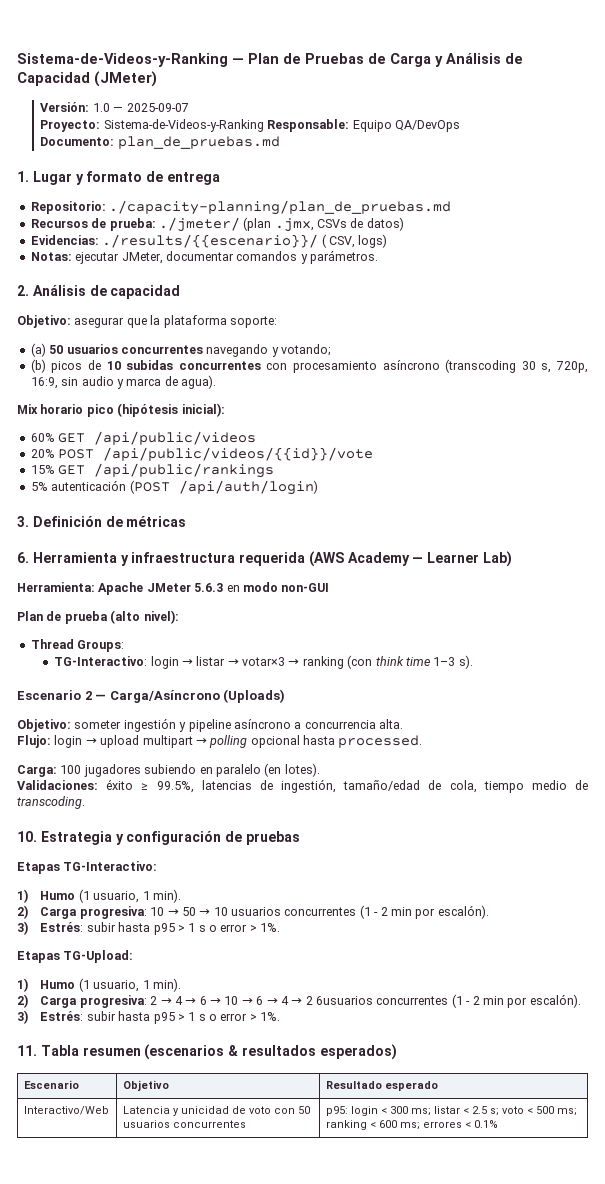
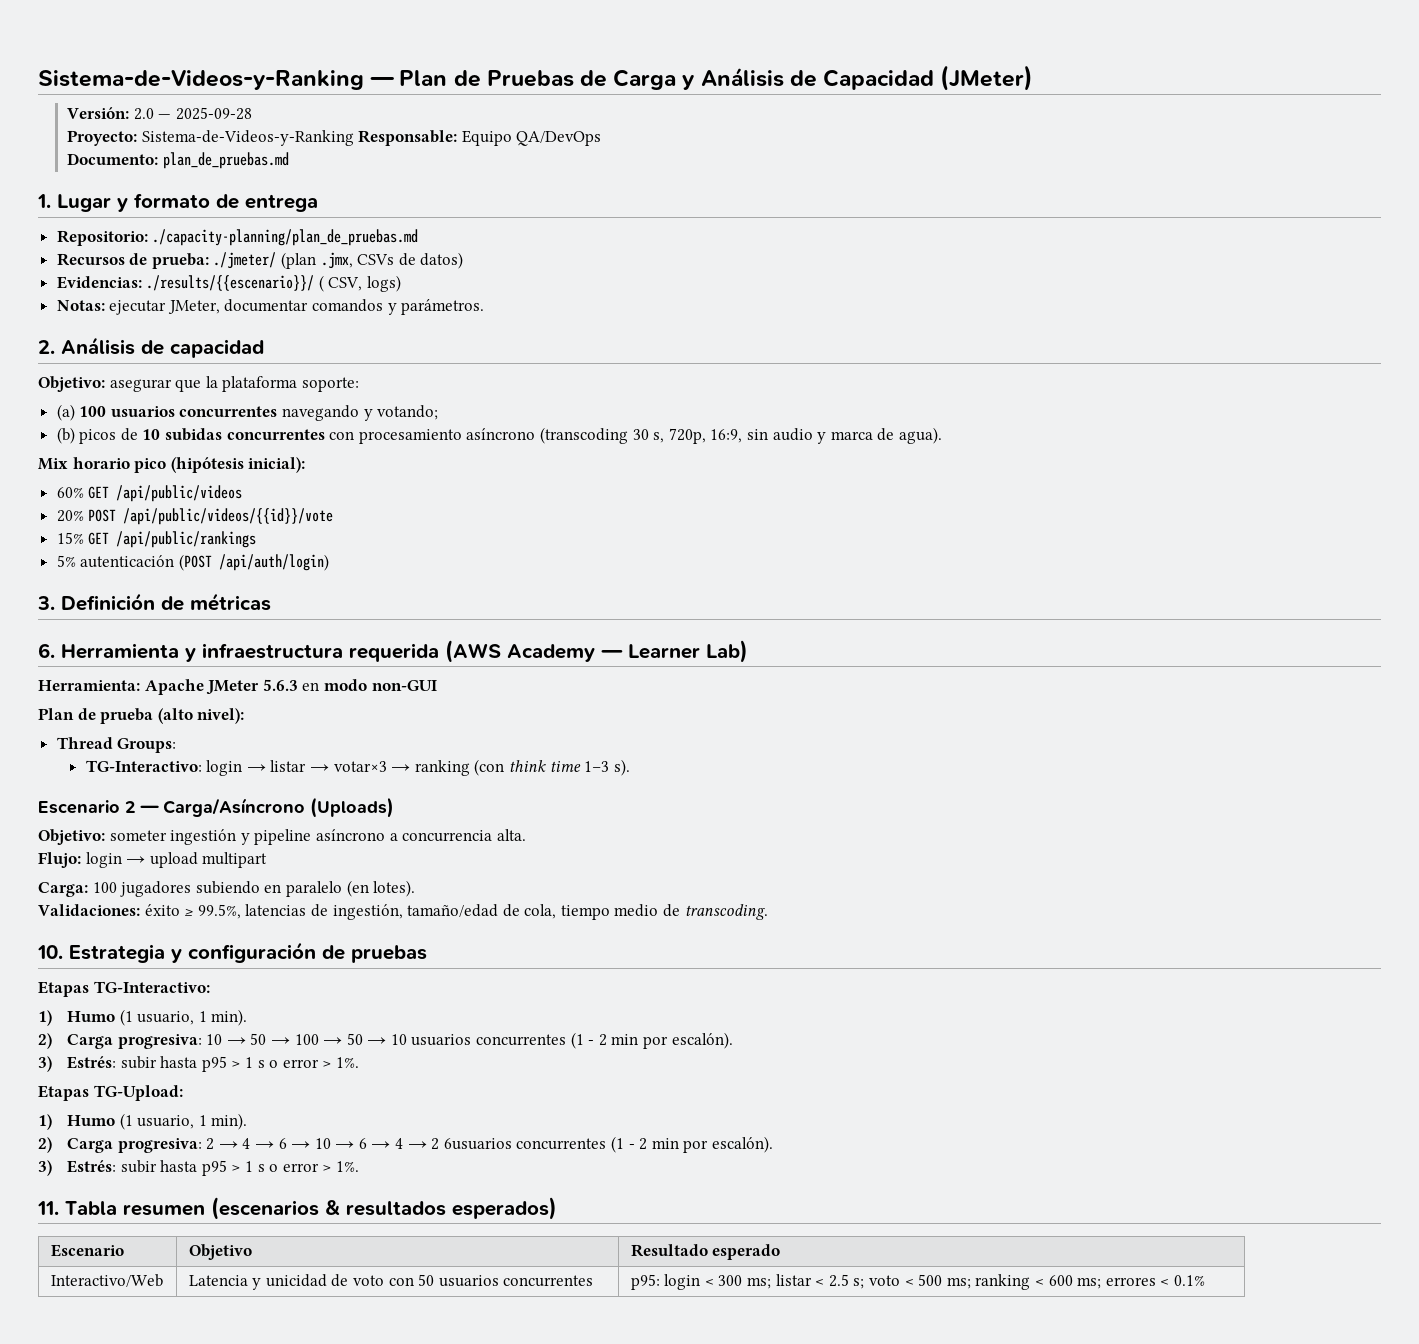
[92,103,189,112] 1.0 — 2025-09-07 -> [133,107,252,120] 2.0 — 2025-09-28
[49,345,64,354] 50 -> [79,406,107,417] 100
[195,735,423,748] → polling opcional hasta processed. -> (268, 860) none
(211, 912) none -> [294,1033,387,1045] 100 → 50 →

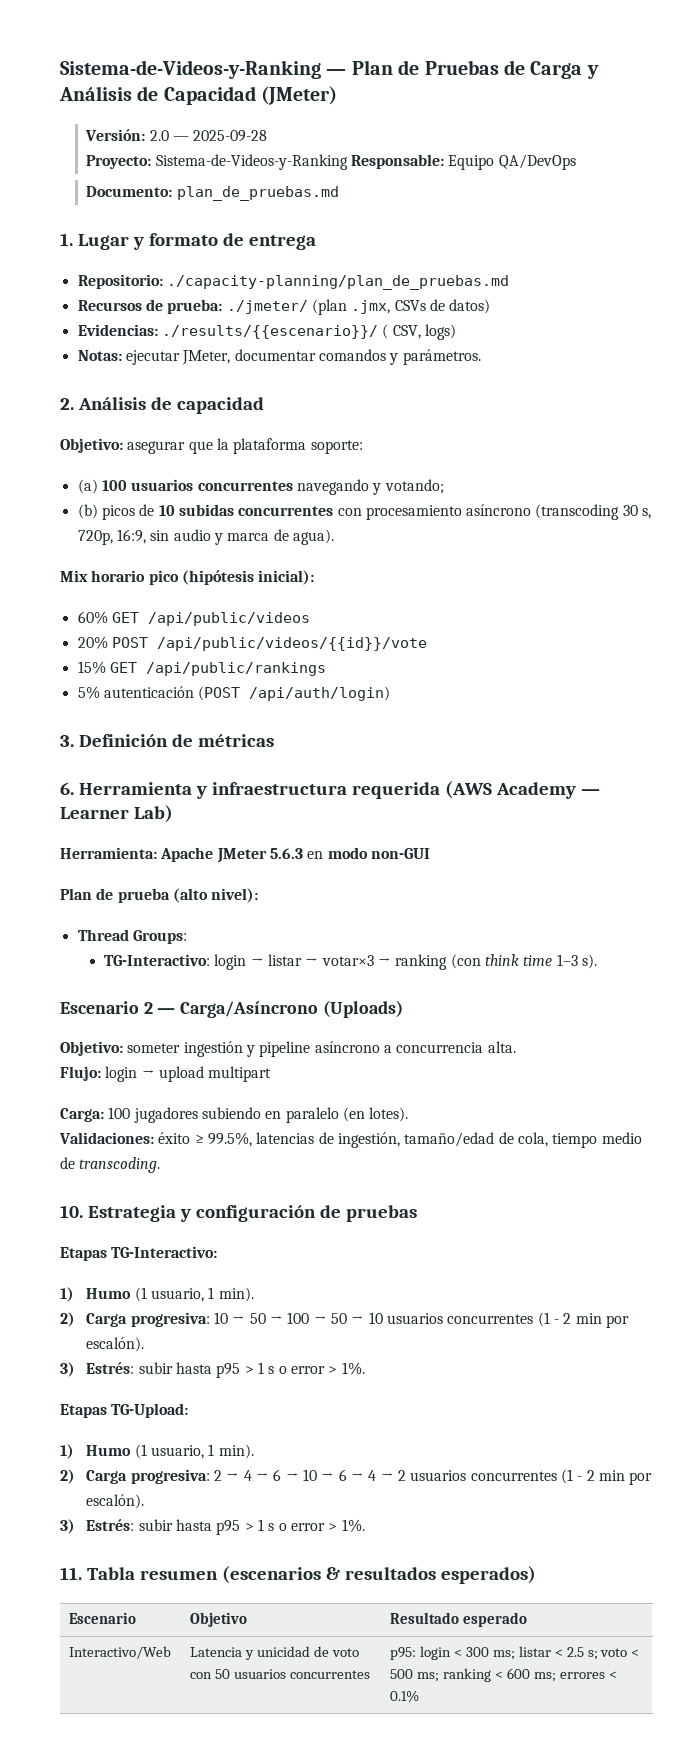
[443,1138,512,1150] 6usuarios -> [410,1470,467,1481] usuarios

